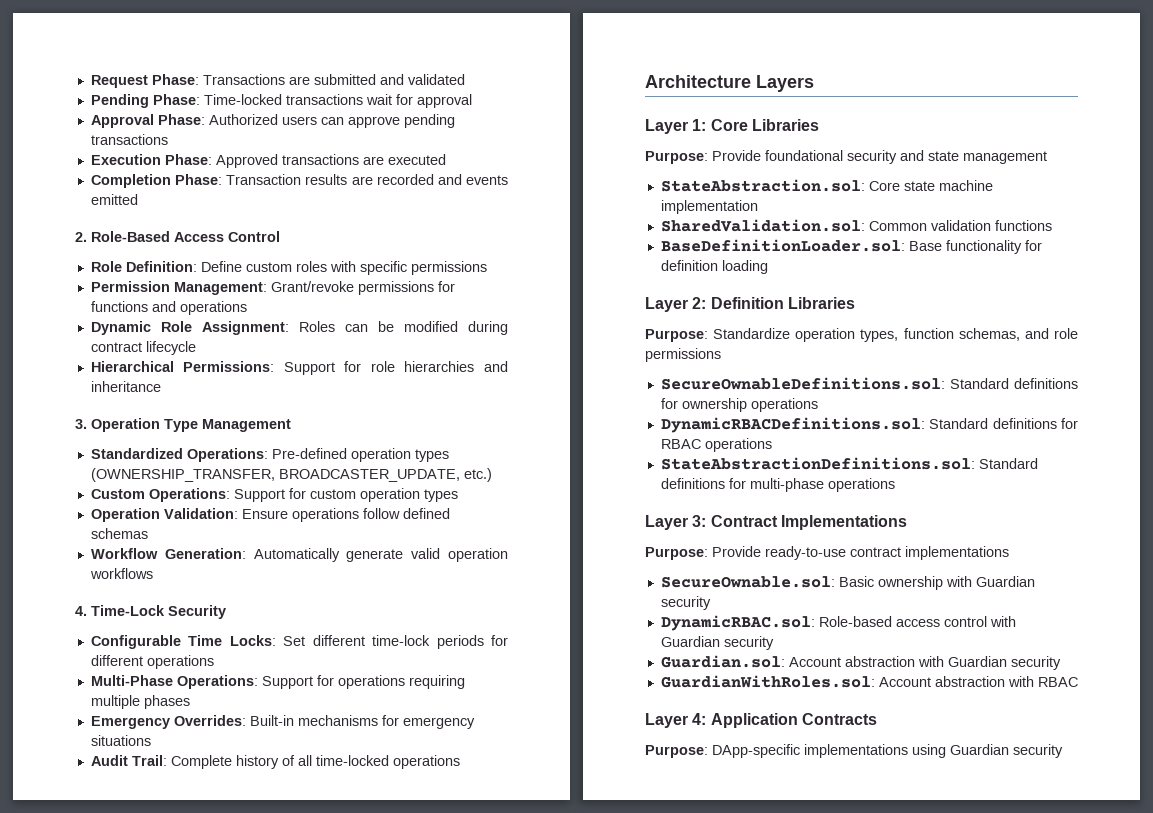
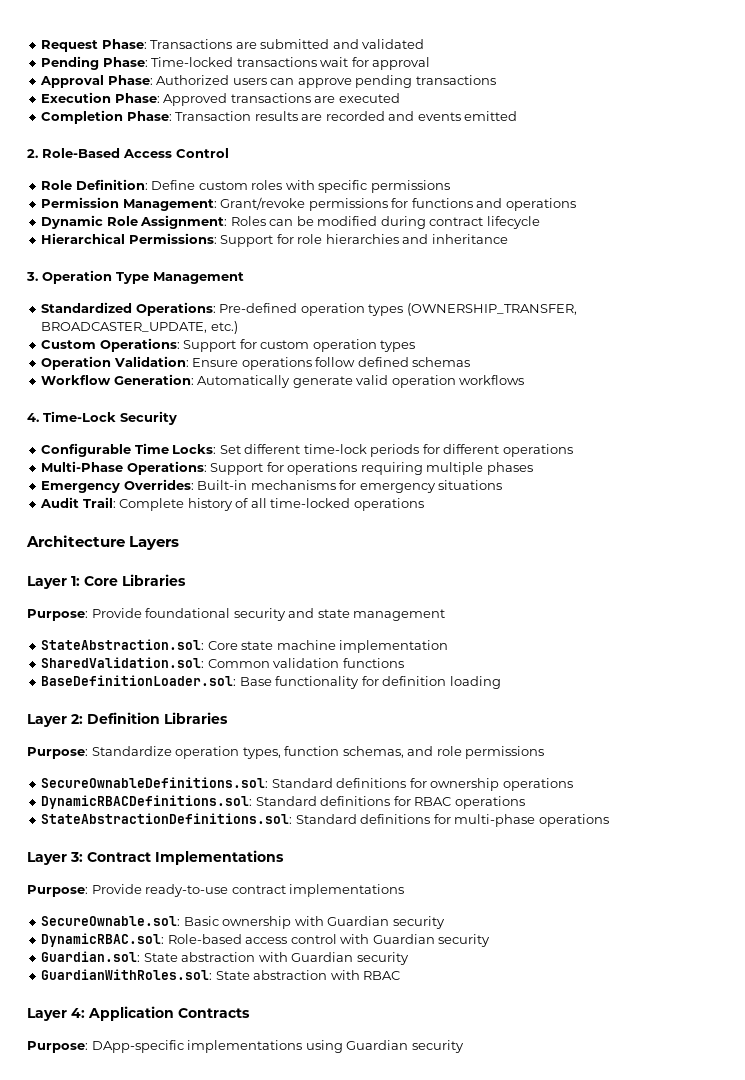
[788,657,841,667] Account -> [143,953,178,962] State
[878,677,931,687] Account -> [215,971,250,980] State

